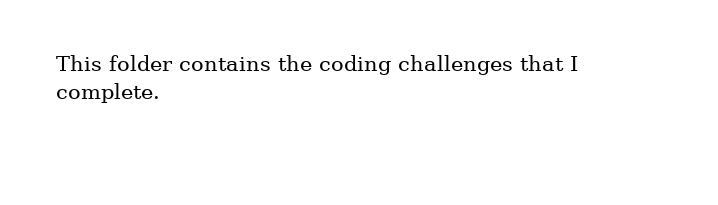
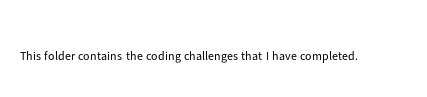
[56,83,160,103] complete. -> [271,51,359,63] have completed.

